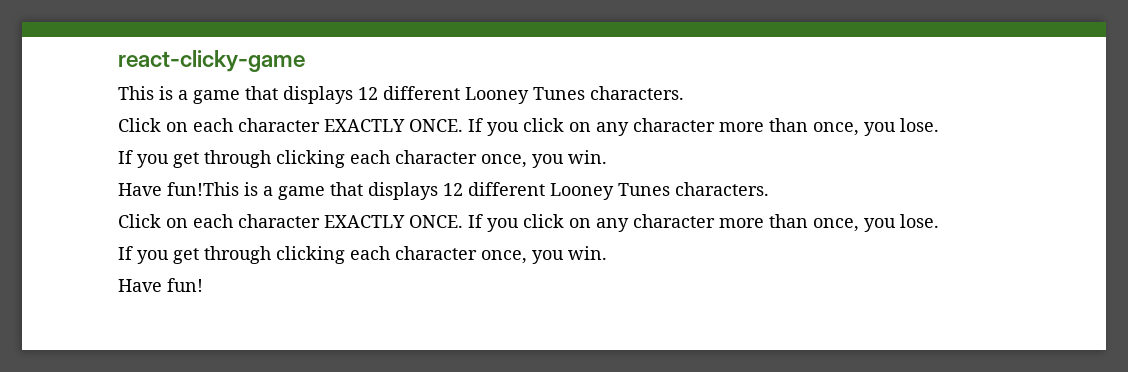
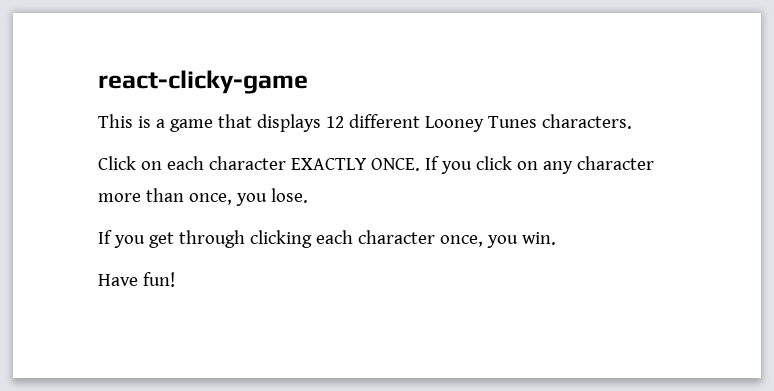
[118,182,769,200] [118,214,939,232] [118,246,607,264] // Have fun!This is a game that displays 12 different Looney Tunes characters. // Click on each character EXACTLY ONCE. If you click on any character more than once, you lose. // If you get through clicking each character once, you win. -> (556, 238) none

